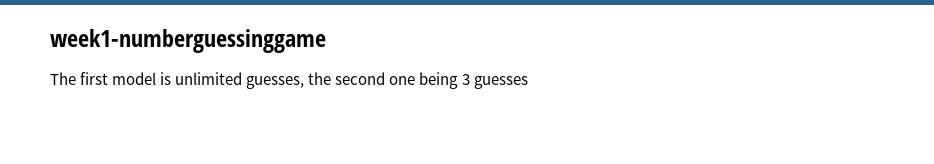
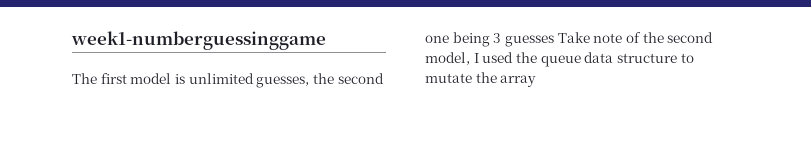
(528, 82) none -> [557,32,714,43] [425,52,694,67] [425,72,537,87] Take note of the second model, I used the queue data structure to mutate the array

